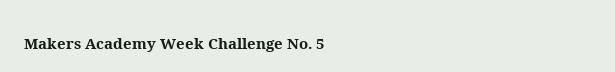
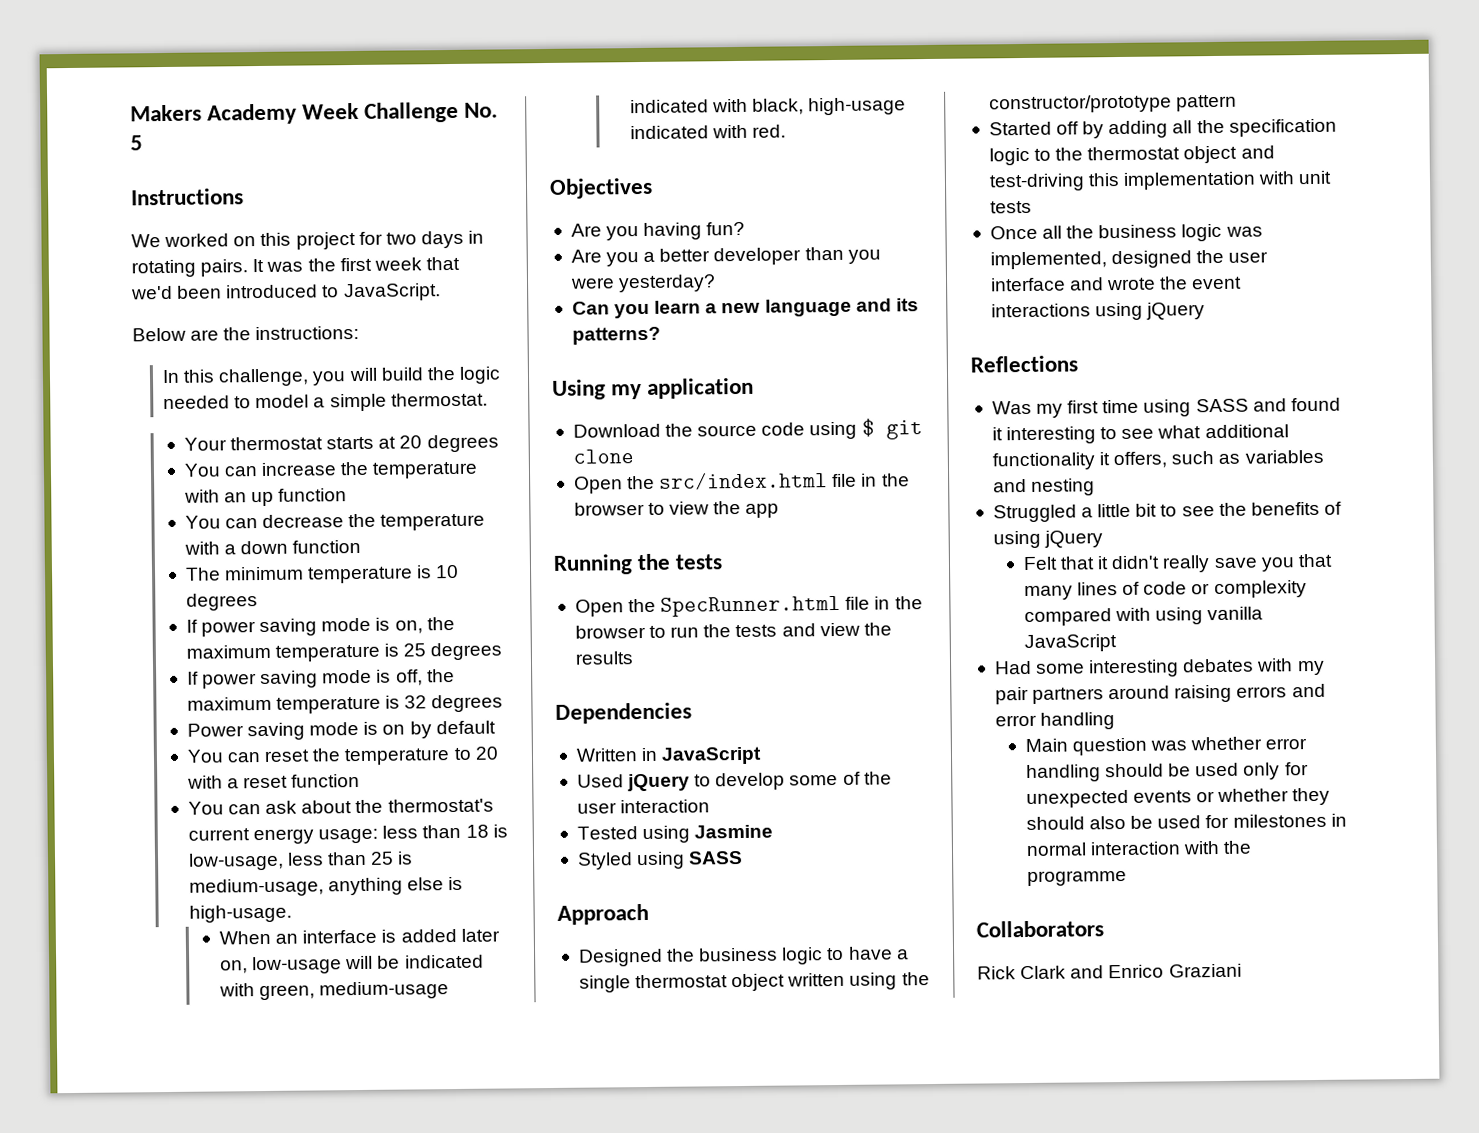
(325, 44) none -> [131,188,244,206] [131,230,485,250] [131,256,460,278] [131,283,441,302] [132,325,360,342] [162,366,501,387] [163,392,488,412] [183,434,499,453] [183,461,479,479] [183,488,348,507] [184,513,486,531] [183,539,362,555] [184,564,460,584] [185,593,258,611] [185,616,455,637] [185,642,503,662] [186,668,455,689] [186,694,504,714] [186,720,496,741] [186,746,499,766] [186,773,361,789] [187,798,494,815] [187,824,508,845] [187,851,414,871] [188,876,464,897] [188,904,292,923] [219,928,500,945] [220,954,484,975] [219,981,450,1001] [630,97,907,116] [630,124,787,140] [549,177,653,199] [570,221,746,241] [570,246,881,267] [569,274,717,293] [571,298,919,319] [571,326,661,345] [552,377,755,400] [572,418,923,440] [572,449,634,464] [573,471,910,494] [573,500,780,518] [553,553,724,575] [574,595,923,617] [574,622,892,639] [574,651,634,665] [555,702,692,724] [575,746,763,765] [576,771,892,792] [576,799,711,814] [576,824,774,844] [576,850,744,870] [557,903,649,925] [578,946,909,967] [578,972,930,993] [988,94,1238,114] [988,118,1337,139] [988,145,1275,166] [988,170,1333,192] [989,200,1032,214] [989,223,1263,242] [989,249,1269,270] [989,276,1243,292] [990,302,1206,321] [970,355,1078,373] [991,397,1341,418] [991,424,1289,445] [991,449,1324,471] [992,478,1096,496] [992,501,1342,523] [992,530,1104,549] [1022,553,1333,573] [1023,580,1307,601] [1023,606,1264,627] [1023,634,1117,653] [994,658,1325,678] [994,683,1326,705] [994,712,1116,730] [1024,736,1308,756] [1025,762,1309,783] [1025,787,1331,809] [1025,813,1347,831] [1025,840,1253,857] [1026,869,1127,887] [976,920,1104,938] [977,963,1242,980] // Instructions // We worked on this project for two days in rotating pairs. It was the first week that we'd been introduced to JavaScript. // Below are the instructions: // In this challenge, you will build the logic needed to model a simple thermostat. // Your thermostat starts at 20 degrees // You can increase the temperature with an up function // You can decrease the temperature with a down function // The minimum temperature is 10 degrees // If power saving mode is on, the maximum temperature is 25 degrees // If power saving mode is off, the maximum temperature is 32 degrees // Power saving mode is on by default // You can reset the temperature to 20 with a reset function // You can ask about the thermostat's current energy usage: less than 18 is low-usage, less than 25 is medium-usage, anything else is high-usage. // When an interface is added later on, low-usage will be indicated with green, medium-usage indicated with black, high-usage indicated with red. // Objectives // Are you having fun? // Are you a better developer than you were yesterday? // Can you learn a new language and its patterns? // Using my application // Download the source code using $ git clone // Open the src/index.html file in the browser to view the app // Running the tests // Open the SpecRunner.html file in the browser to run the tests and view the results // Dependencies // Written in JavaScript // Used jQuery to develop some of the user interaction // Tested using Jasmine // Styled using SASS // Approach // Designed the business logic to have a single thermostat object written using the constructor/prototype pattern // Started off by adding all the specification logic to the thermostat object and test-driving this implementation with unit tests // Once all the business logic was implemented, designed the user interface and wrote the event interactions using jQuery // Reflections // Was my first time using SASS and found it interesting to see what additional functionality it offers, such as variables and nesting // Struggled a little bit to see the benefits of using jQuery // Felt that it didn't really save you that many lines of code or complexity compared with using vanilla JavaScript // Had some interesting debates with my pair partners around raising errors and error handling // Main question was whether error handling should be used only for unexpected events or whether they should also be used for milestones in normal interaction with the programme // Collaborators // Rick Clark and Enrico Graziani

